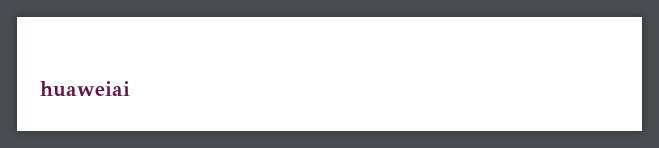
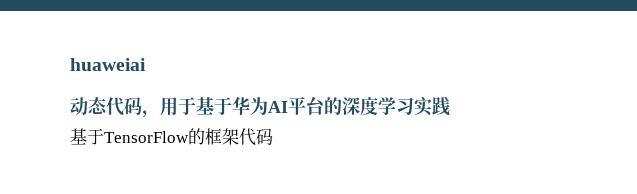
(130, 89) none -> [70,96,450,118] [70,128,273,146] // 动态代码，用于基于华为AI平台的深度学习实践 // 基于TensorFlow的框架代码

